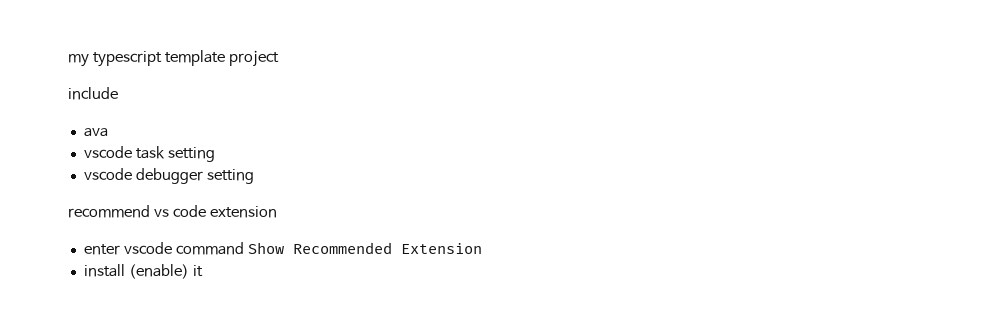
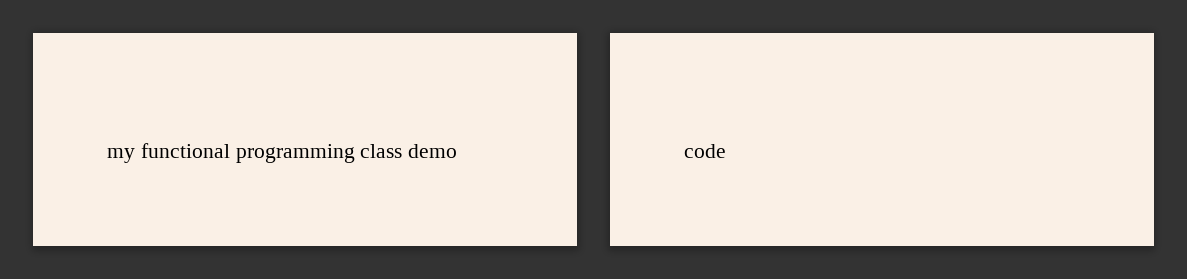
[92,50,279,67] [68,87,118,100] [83,128,108,137] [83,146,215,162] [83,168,254,184] [68,205,277,218] [83,242,482,255] [83,264,203,279] typescript template project // include // ava // vscode task setting // vscode debugger setting // recommend vs code extension // enter vscode command Show Recommended Extension // install (enable) it -> [140,143,726,163] functional programming class demo code

